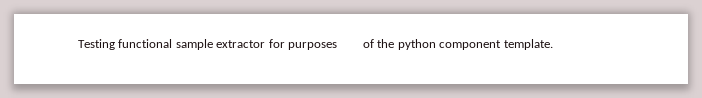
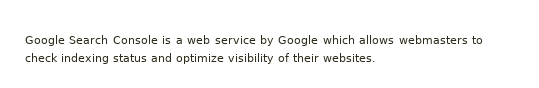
[78,39,553,50] Testing functional sample extractor for purposes of the python component template. -> [25,35,483,46] [25,53,376,64] Google Search Console is a web service by Google which allows webmasters to check indexing status and optimize visibility of their websites.

